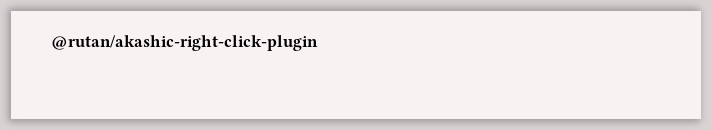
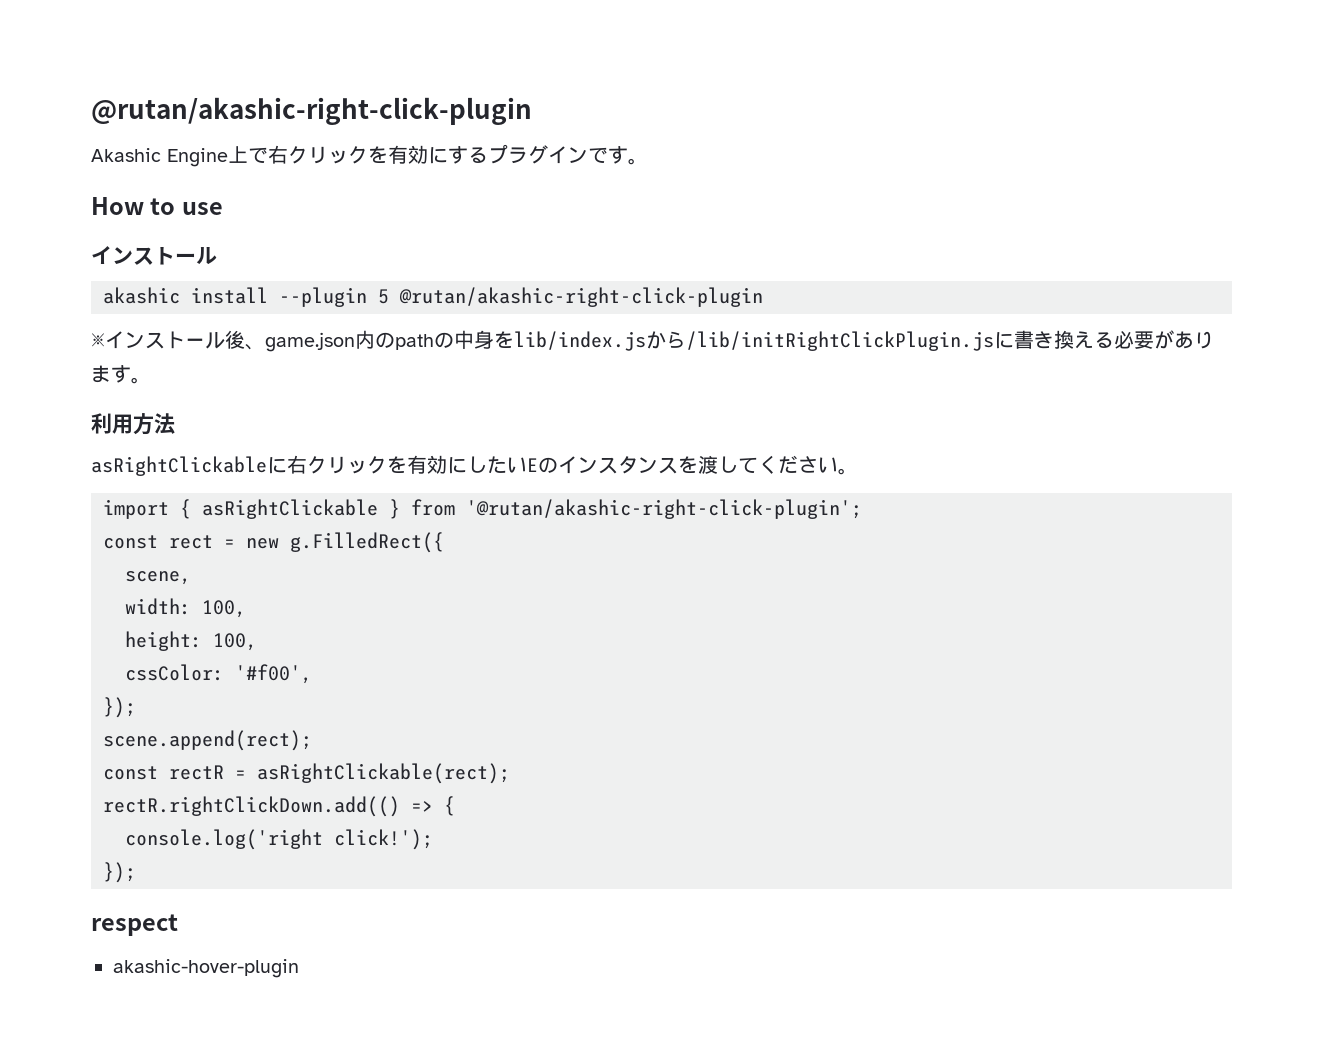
[51,35,318,51] @rutan/akashic-right-click-plugin -> [91,97,532,125] [91,144,648,167] [91,197,223,215] [91,246,217,265] [103,287,763,307] [91,330,1214,352] [91,365,151,384] [91,413,175,435] [91,455,858,476] [103,499,862,519] [103,532,444,553] [125,571,191,585] [125,598,246,618] [125,631,257,651] [125,664,312,684] [103,697,136,718] [103,730,312,751] [103,763,510,784] [103,796,455,817] [125,829,433,850] [103,862,136,883] [91,914,178,936] [113,959,299,978] @rutan/akashic-right-click-plugin // Akashic Engine上で右クリックを有効にするプラグインです。 // How to use // インストール // akashic install --plugin 5 @rutan/akashic-right-click-plugin // ※インストール後、game.json内のpathの中身をlib/index.jsから/lib/initRightClickPlugin.jsに書き換える必要があります。 // 利用方法 // asRightClickableに右クリックを有効にしたいEのインスタンスを渡してください。 // import { asRightClickable } from '@rutan/akashic-right-click-plugin'; // const rect = new g.FilledRect({ // scene, // width: 100, // height: 100, // cssColor: '#f00', // }); // scene.append(rect); // const rectR = asRightClickable(rect); // rectR.rightClickDown.add(() => { // console.log('right click!'); // }); // respect // akashic-hover-plugin

